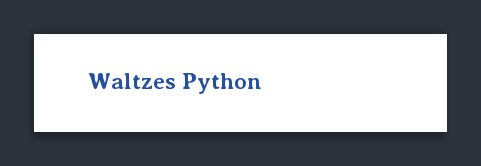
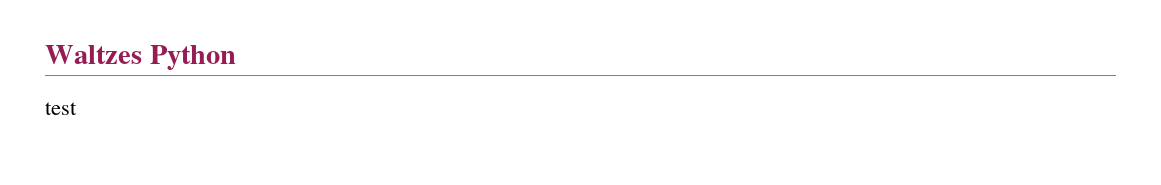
(263, 83) none -> [45,102,77,115] // test

